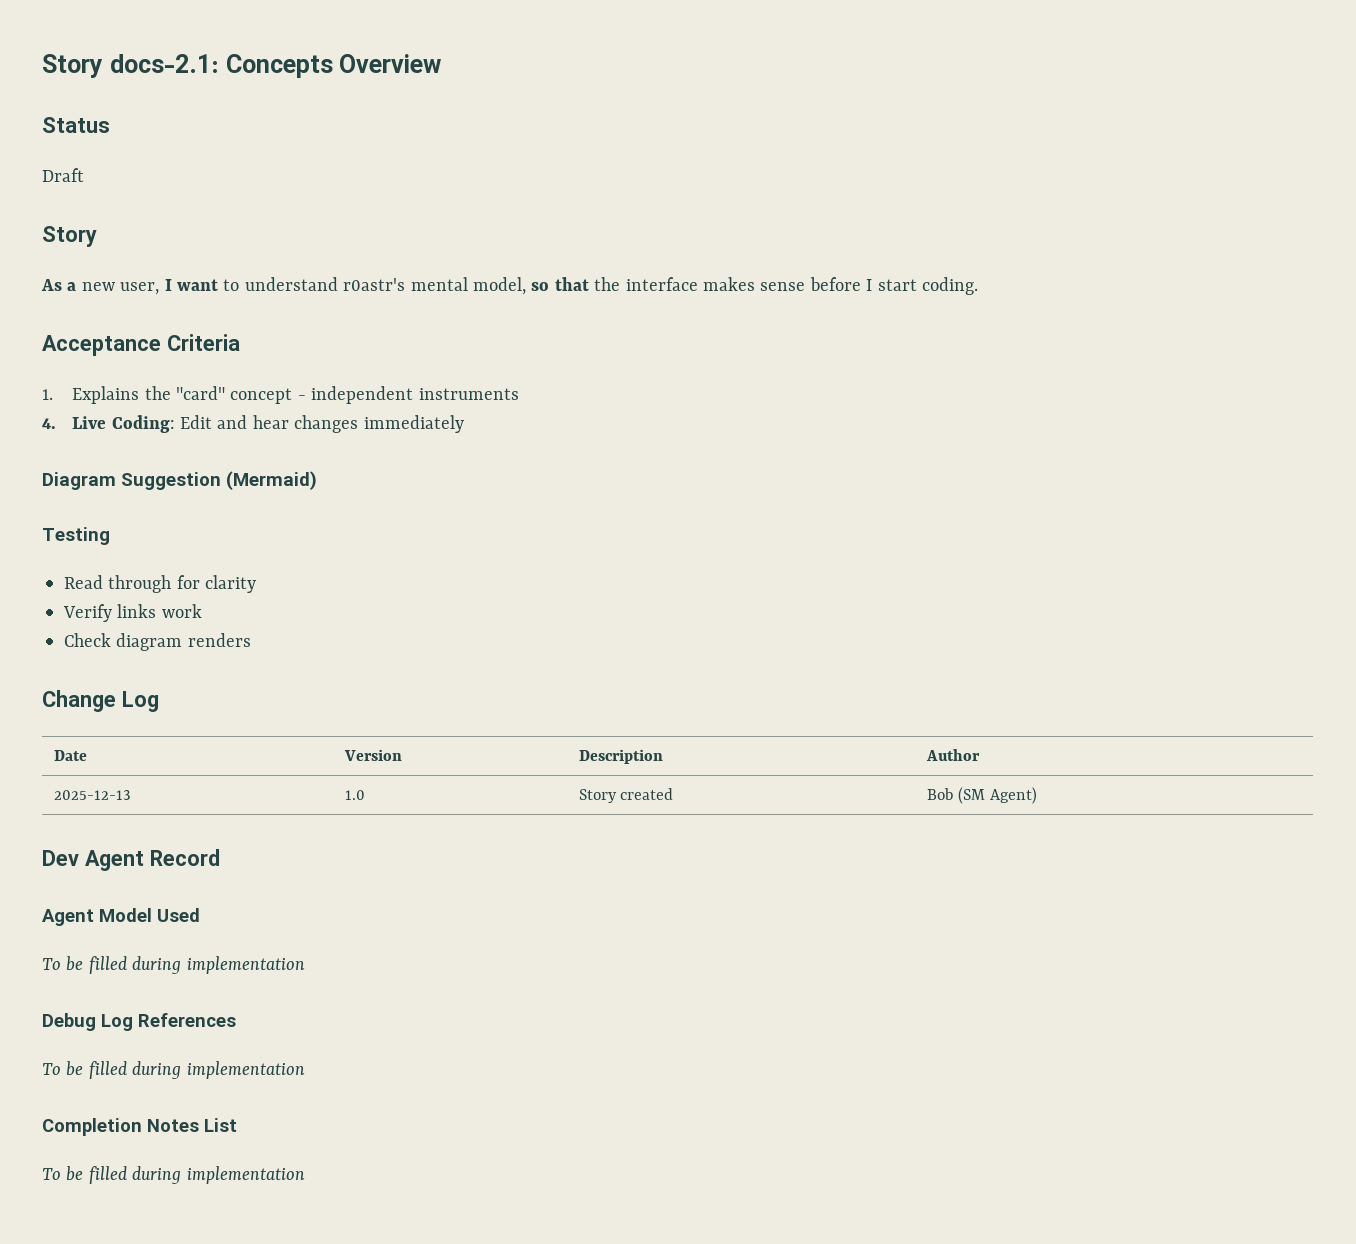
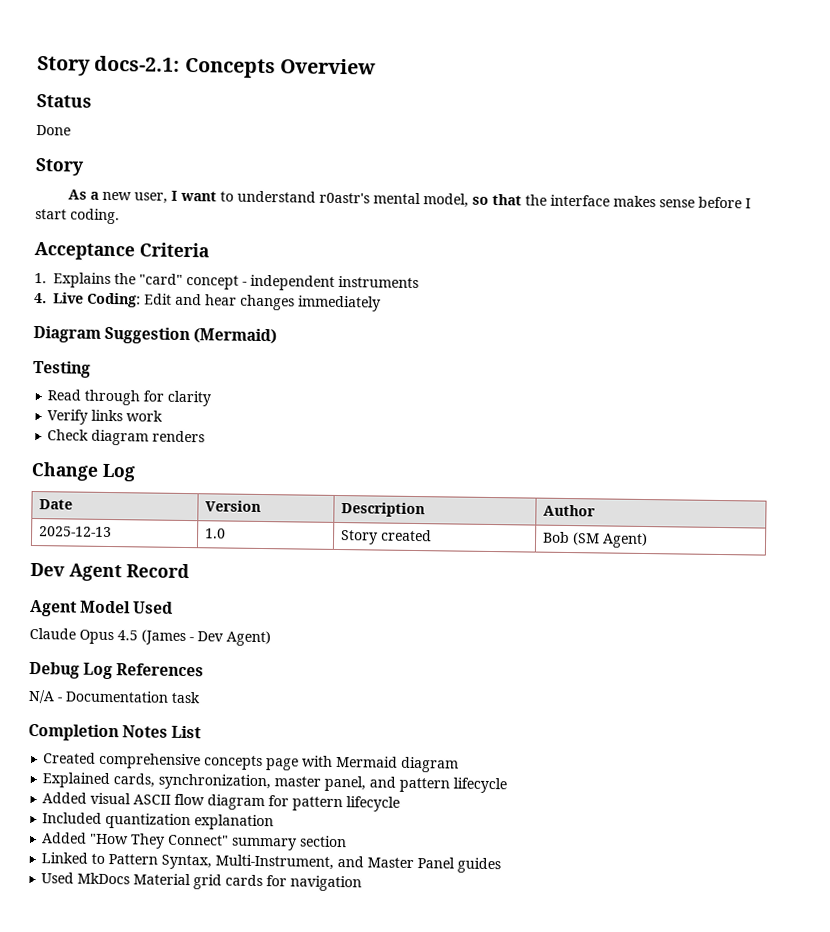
[42,168,84,182] Draft -> [36,125,71,136] Done
[42,956,305,974] [42,1013,236,1031] [42,1061,305,1079] [42,1118,237,1136] [42,1166,305,1184] To be filled during implementation // Debug Log References // To be filled during implementation // Completion Notes List // To be filled during implementation -> [29,627,271,647] [29,661,205,680] [28,689,201,704] [28,723,202,742] [43,752,460,773] [42,772,508,794] [42,792,401,812] [42,812,275,831] [42,832,348,851] [41,852,502,874] [41,872,363,892] Claude Opus 4.5 (James - Dev Agent) // Debug Log References // N/A - Documentation task // Completion Notes List // Created comprehensive concepts page with Mermaid diagram // Explained cards, synchronization, master panel, and pattern lifecycle // Added visual ASCII flow diagram for pattern lifecycle // Included quantization explanation // Added "How They Connect" summary section // Linked to Pattern Syntax, Multi-Instrument, and Master Panel guides // Used MkDocs Material grid cards for navigation

